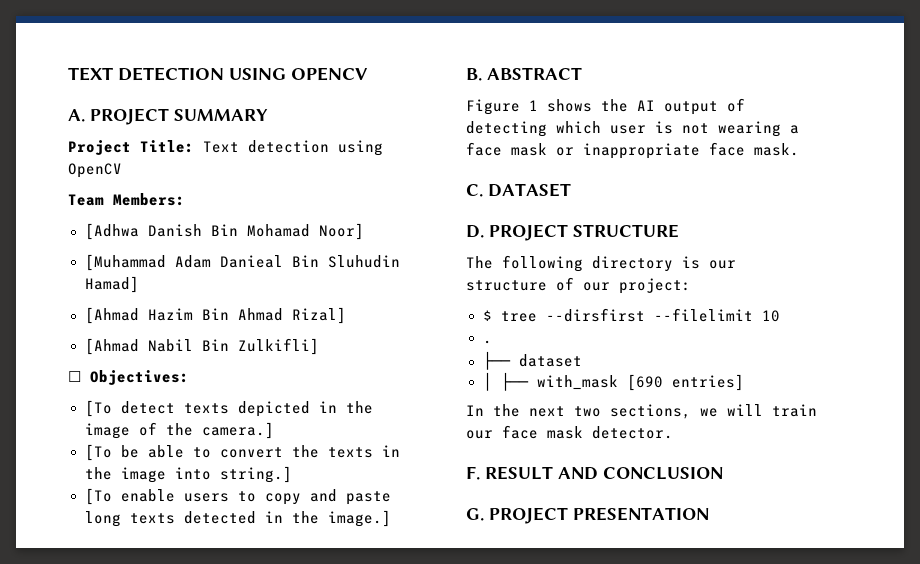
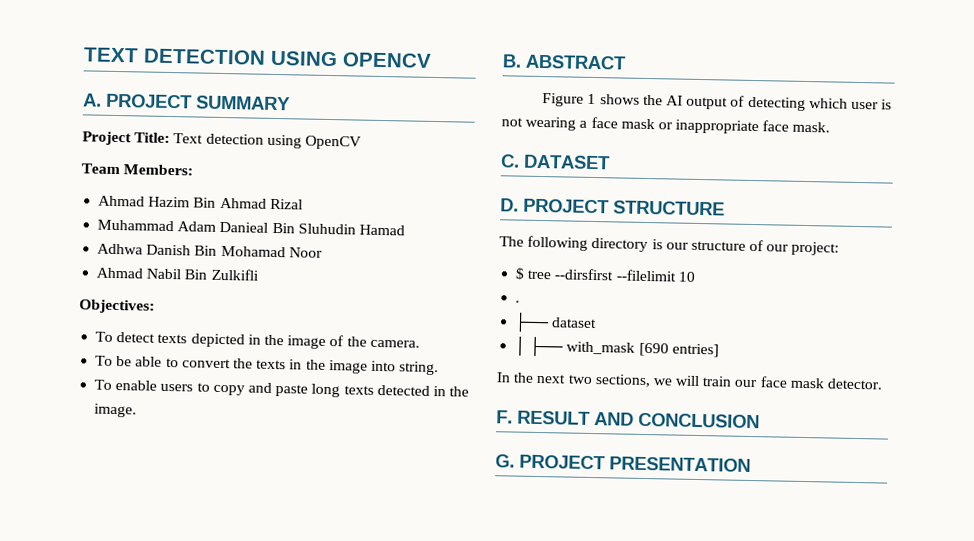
[84,223,364,240] [84,254,400,271] [84,276,139,293] [84,307,346,324] [84,338,319,355] [68,371,81,382] [Adhwa Danish Bin Mohamad Noor] // [Muhammad Adam Danieal Bin Sluhudin Hamad] // [Ahmad Hazim Bin Ahmad Rizal] // [Ahmad Nabil Bin Zulkifli] // ☐ -> [98,195,303,210] [97,219,405,236] [97,243,323,258] [96,267,259,281] Ahmad Hazim Bin Ahmad Rizal // Muhammad Adam Danieal Bin Sluhudin Hamad // Adhwa Danish Bin Mohamad Noor // Ahmad Nabil Bin Zulkifli //
[84,400,112,417] [To -> [95,331,114,342] To
[201,422,274,439] [84,444,112,461] camera.] // [To -> [369,339,420,348] [95,355,114,366] camera. // To
[219,466,292,483] [84,488,112,505] string.] // [To -> [399,361,440,376] [94,379,113,390] string. // To
[327,510,391,527] image.] -> [94,403,138,418] image.

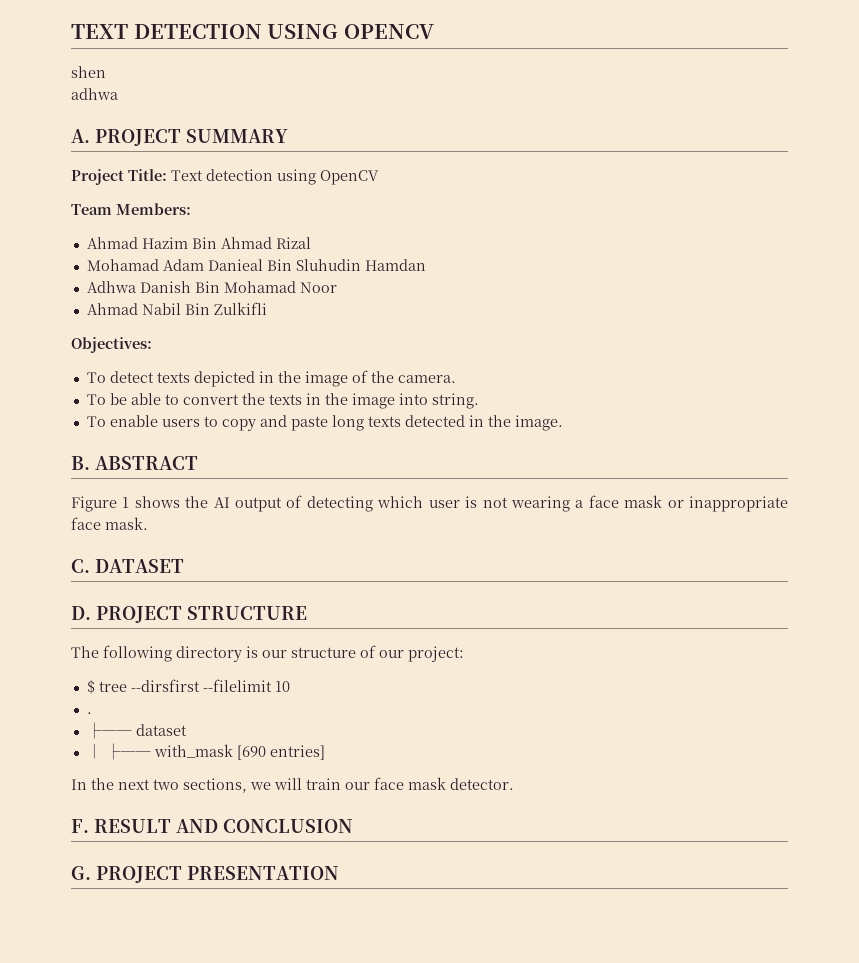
(432, 60) none -> [71,66,106,78] [71,88,118,100] // shen // adhwa
[97,219,175,232] Muhammad -> [86,259,159,271] Mohamad
[358,224,405,236] Hamad -> [364,259,426,271] Hamdan

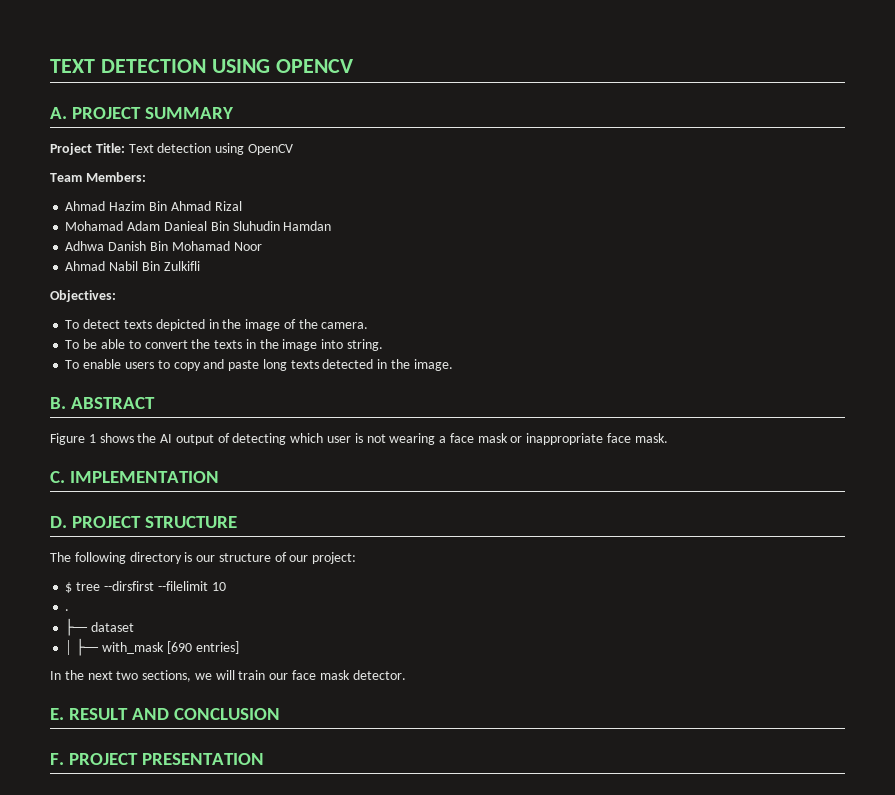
[71,66,106,78] [71,88,118,100] // shen // adhwa -> (353, 66) none
[95,559,184,573] DATASET -> [70,471,220,483] IMPLEMENTATION
[71,819,89,833] F. -> [50,708,64,720] E.
[71,866,91,880] G. -> [50,753,64,765] F.

